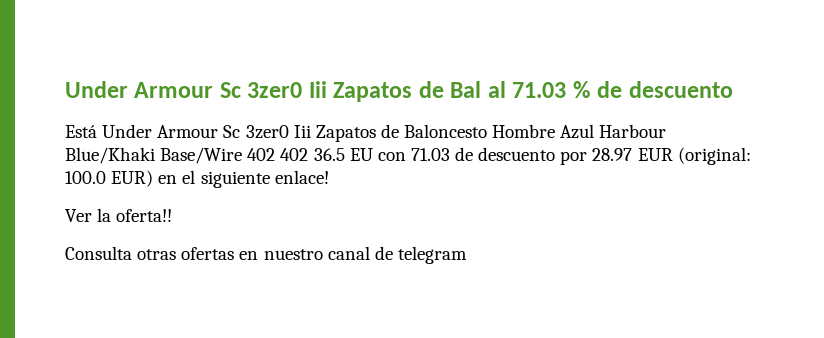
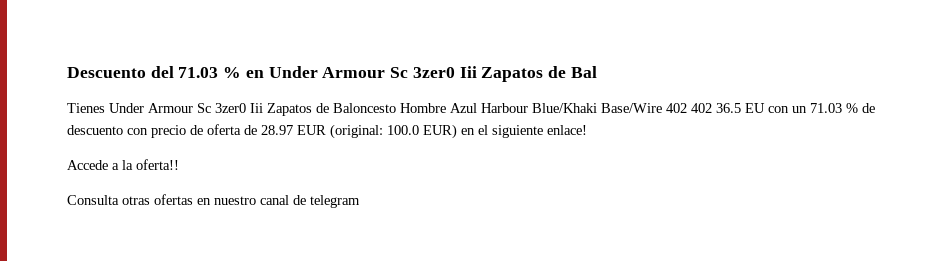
(65, 89) none -> [67,66,264,78] Descuento del 71.03 % en
[487,81,733,98] [65,125,97,138] al 71.03 % de descuento // Está -> [67,103,105,113] // Tienes
[410,147,588,165] 71.03 de descuento por -> [792,103,875,113] [67,124,257,138] un 71.03 % de descuento con precio de oferta de
[65,209,92,222] Ver -> [67,160,119,170] Accede a

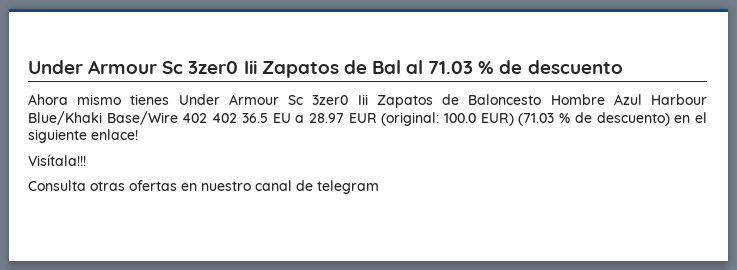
[67,66,264,78] Descuento del 71.03 % en -> (28, 67) none
[67,103,105,113] // Tienes -> [406,60,623,74] [28,94,170,105] al 71.03 % de descuento // Ahora mismo tienes
[768,103,875,113] [67,124,257,138] con un 71.03 % de descuento con precio de oferta de -> [295,115,305,123] a
(457, 131) none -> [518,112,670,126] (71.03 % de descuento)
[67,159,179,170] Accede a la oferta!! -> [28,154,86,166] Visítala!!!

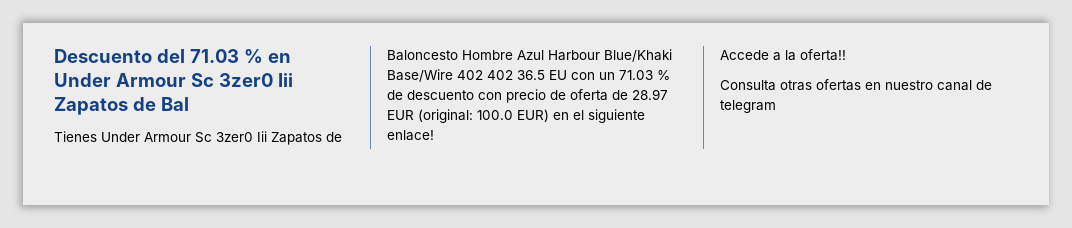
(28, 67) none -> [54,49,291,63] Descuento del 71.03 % en
[406,60,623,74] [28,94,170,105] al 71.03 % de descuento // Ahora mismo tienes -> [54,131,97,142] // Tienes
[295,115,305,123] a -> [571,70,670,80] [387,89,628,103] con un 71.03 % de descuento con precio de oferta de
[518,112,670,126] (71.03 % de descuento) -> (549, 115) none
[28,154,86,166] Visítala!!! -> [720,49,846,61] Accede a la oferta!!

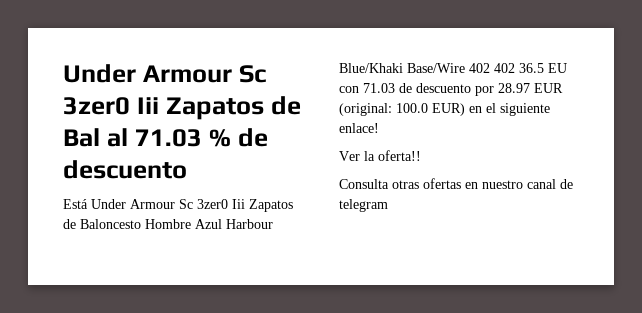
[54,49,291,63] Descuento del 71.03 % en -> (63, 73) none
[54,131,97,142] // Tienes -> [106,128,268,147] [63,160,187,179] [63,199,88,209] al 71.03 % de descuento // Está
[599,70,670,80] [387,89,628,103] un 71.03 % de descuento con precio de oferta de -> [363,83,494,96] 71.03 de descuento por
[720,50,781,61] Accede a -> [339,151,360,161] Ver

